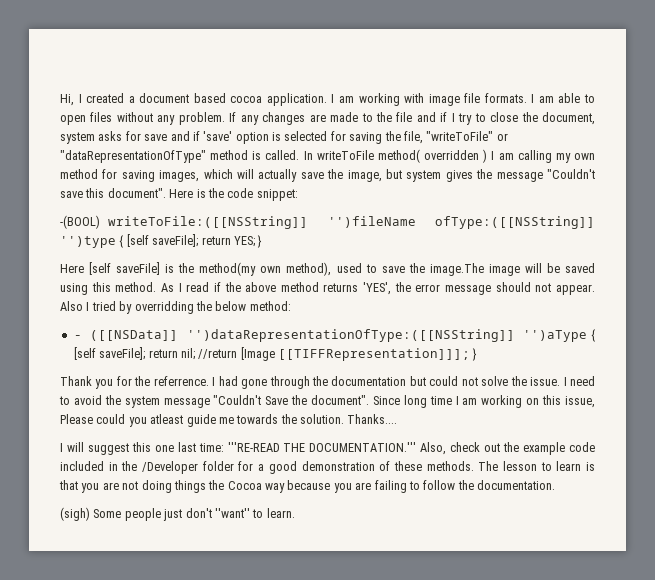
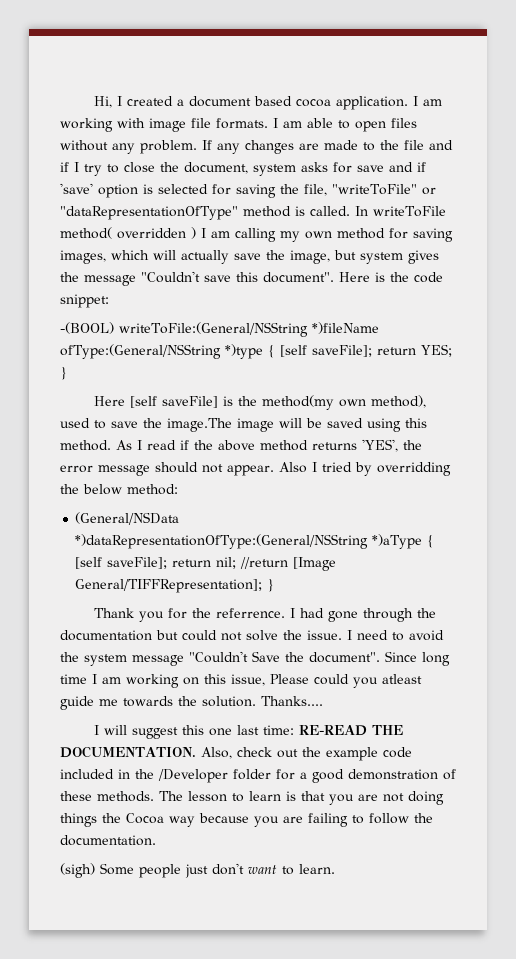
[108,216,595,229] [60,236,116,248] writeToFile:([[NSString]] '')fileName ofType:([[NSString]] '')type -> [119,322,379,337] [60,344,263,359] writeToFile:(General/NSString *)fileName ofType:(General/NSString *)type
[73,329,588,342] - ([[NSData]] '')dataRepresentationOfType:([[NSString]] '')aType -> [75,512,180,525] [75,534,423,549] (General/NSData *)dataRepresentationOfType:(General/NSString *)aType
[278,348,470,361] [[TIFFRepresentation]]]; -> [75,579,263,593] General/TIFFRepresentation];
[227,442,417,452] '''RE-READ THE DOCUMENTATION.''' -> [298,725,403,736] [60,746,196,758] RE-READ THE DOCUMENTATION.
[214,508,250,518] ''want'' -> [248,865,277,874] want

